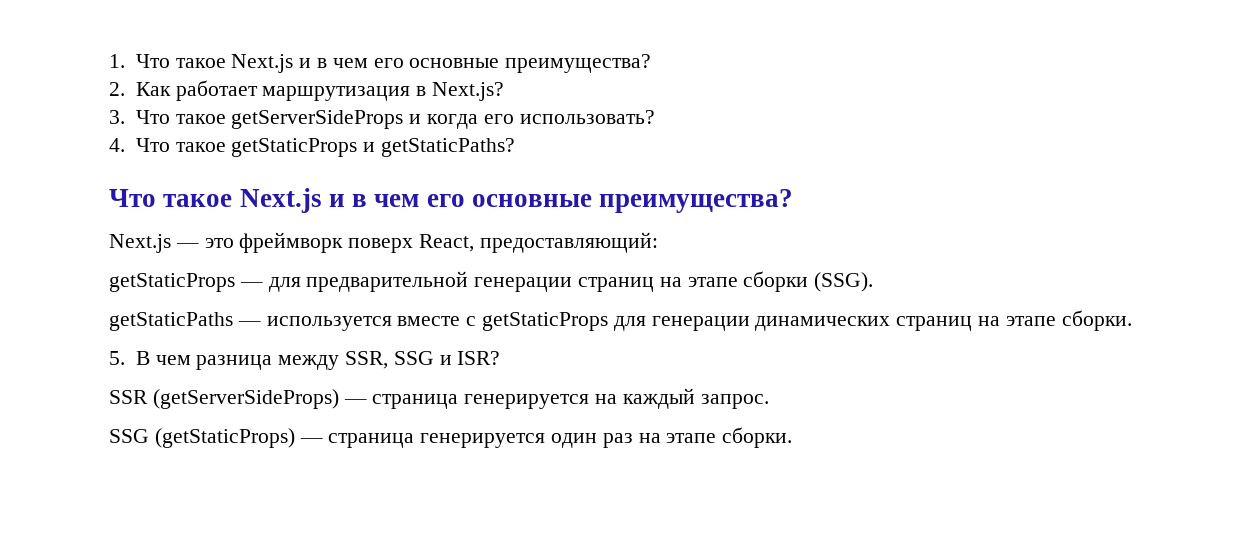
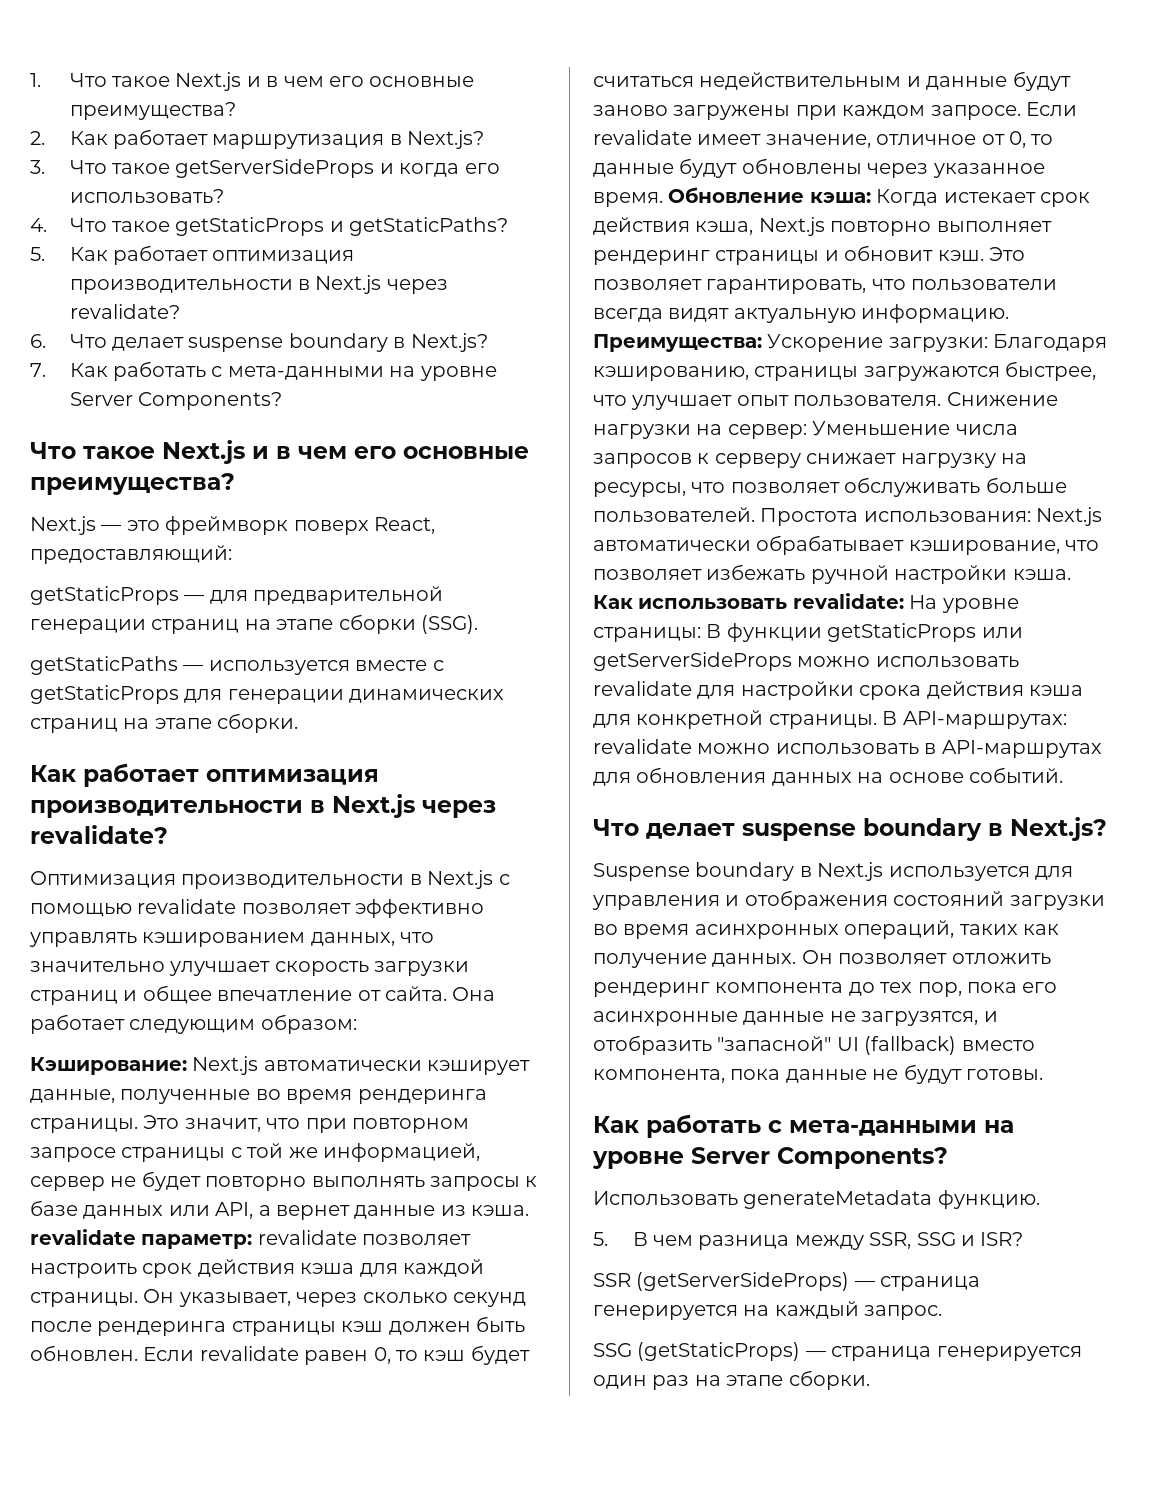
(515, 147) none -> [30,245,355,265] [69,275,448,294] [69,304,180,319] [30,333,488,352] [30,361,497,381] [69,392,282,410] // 5. Как работает оптимизация производительности в Next.js через revalidate? // 6. Что делает suspense boundary в Next.js? // 7. Как работать с мета-данными на уровне Server Components?
(1132, 320) none -> [30,763,379,787] [30,794,496,818] [30,825,168,844] [30,870,510,889] [30,899,485,918] [29,932,435,947] [30,961,470,976] [30,985,496,1005] [30,1014,357,1034] [30,1056,531,1075] [30,1089,487,1104] [30,1115,469,1133] [30,1143,480,1162] [30,1171,538,1191] [30,1200,530,1220] [30,1229,472,1249] [30,1259,484,1278] [30,1289,526,1307] [30,1316,525,1336] [30,1345,530,1365] [593,71,1071,91] [593,102,1077,120] [593,130,1054,148] [593,158,1045,178] [593,187,1090,207] [593,217,1052,236] [593,245,1025,265] [593,279,1058,294] [593,304,1010,323] [593,334,1108,352] [593,361,1097,381] [593,392,1058,410] [593,421,1018,439] [593,453,1027,468] [593,477,1067,497] [593,507,1103,526] [593,535,1100,555] [593,564,1071,584] [593,593,1019,613] [593,623,1023,642] [593,652,1019,671] [593,681,1083,700] [593,710,1067,729] [593,739,1102,758] [593,767,1063,786] [593,817,1107,841] [593,862,1073,881] [592,890,1105,910] [593,920,1059,939] [593,950,1051,968] [593,982,1058,997] [593,1011,998,1026] [593,1035,1035,1055] [593,1064,1043,1084] [593,1114,1014,1138] [592,1147,948,1169] [593,1190,1040,1209] // Как работает оптимизация производительности в Next.js через revalidate? // Оптимизация производительности в Next.js с помощью revalidate позволяет эффективно управлять кэшированием данных, что значительно улучшает скорость загрузки страниц и общее впечатление от сайта. Она работает следующим образом: // Кэширование: Next.js автоматически кэширует данные, полученные во время рендеринга страницы. Это значит, что при повторном запросе страницы с той же информацией, сервер не будет повторно выполнять запросы к базе данных или API, а вернет данные из кэша. revalidate параметр: revalidate позволяет настроить срок действия кэша для каждой страницы. Он указывает, через сколько секунд после рендеринга страницы кэш должен быть обновлен. Если revalidate равен 0, то кэш будет считаться недействительным и данные будут заново загружены при каждом запросе. Если revalidate имеет значение, отличное от 0, то данные будут обновлены через указанное время. Обновление кэша: Когда истекает срок действия кэша, Next.js повторно выполняет рендеринг страницы и обновит кэш. Это позволяет гарантировать, что пользователи всегда видят актуальную информацию. Преимущества: Ускорение загрузки: Благодаря кэшированию, страницы загружаются быстрее, что улучшает опыт пользователя. Снижение нагрузки на сервер: Уменьшение числа запросов к серверу снижает нагрузку на ресурсы, что позволяет обслуживать больше пользователей. Простота использования: Next.js автоматически обрабатывает кэширование, что позволяет избежать ручной настройки кэша. Как использовать revalidate: На уровне страницы: В функции getStaticProps или getServerSideProps можно использовать revalidate для настройки срока действия кэша для конкретной страницы. В API-маршрутах: revalidate можно использовать в API-маршрутах для обновления данных на основе событий. // Что делает suspense boundary в Next.js? // Suspense boundary в Next.js используется для управления и отображения состояний загрузки во время асинхронных операций, таких как получение данных. Он позволяет отложить рендеринг компонента до тех пор, пока его асинхронные данные не загрузятся, и отобразить "запасной" UI (fallback) вместо компонента, пока данные не будут готовы. // Как работать с мета-данными на уровне Server Components? // Использовать generateMetadata функцию.

